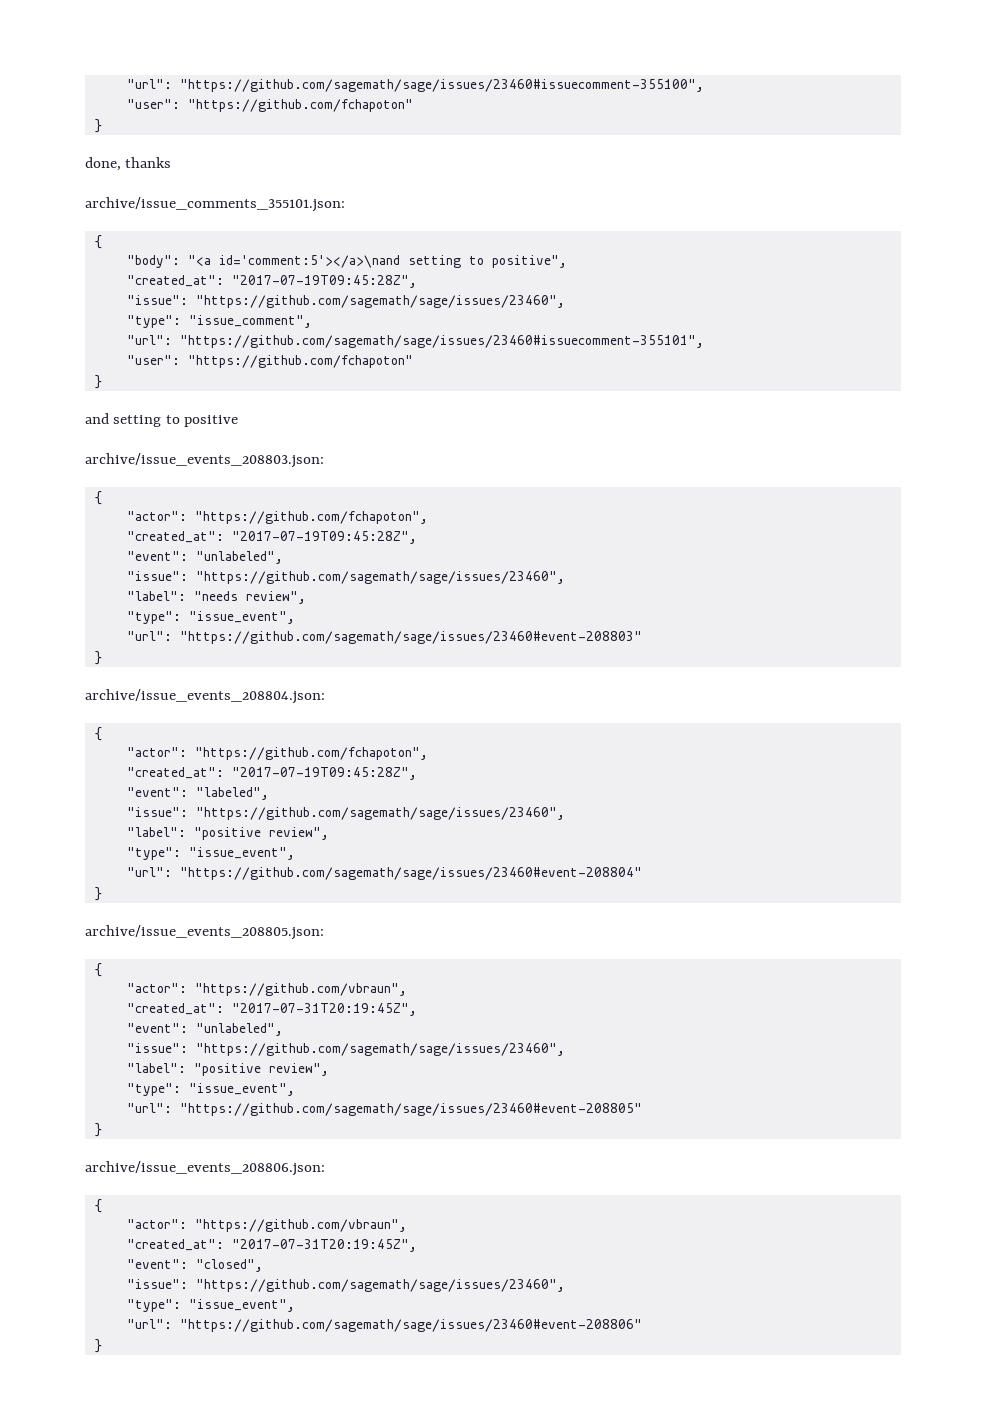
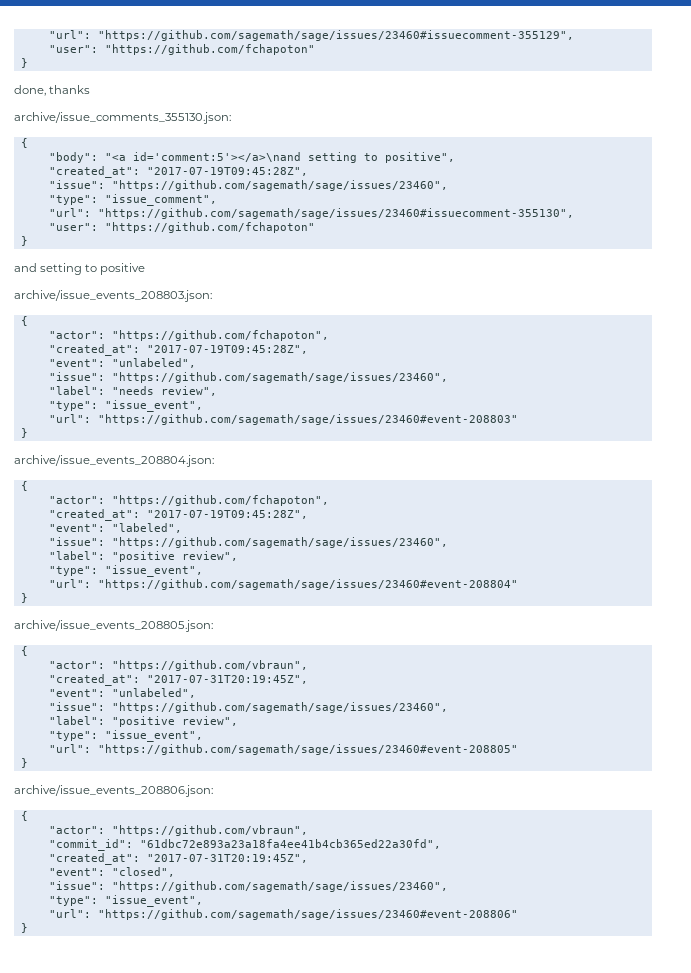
[126,79,704,92] "url": "https://github.com/sagemath/sage/issues/23460#issuecomment-355100", -> [48,30,574,41] "url": "https://github.com/sagemath/sage/issues/23460#issuecomment-355129",
[85,197,345,212] archive/issue_comments_355101.json: -> [14,112,231,124] archive/issue_comments_355130.json:
[179,335,704,348] "https://github.com/sagemath/sage/issues/23460#issuecomment-355101", -> [97,208,574,219] "https://github.com/sagemath/sage/issues/23460#issuecomment-355130",
(407, 1225) none -> [48,839,441,851] // "commit_id": "61dbc72e893a23a18fa4ee41b4cb365ed22a30fd",

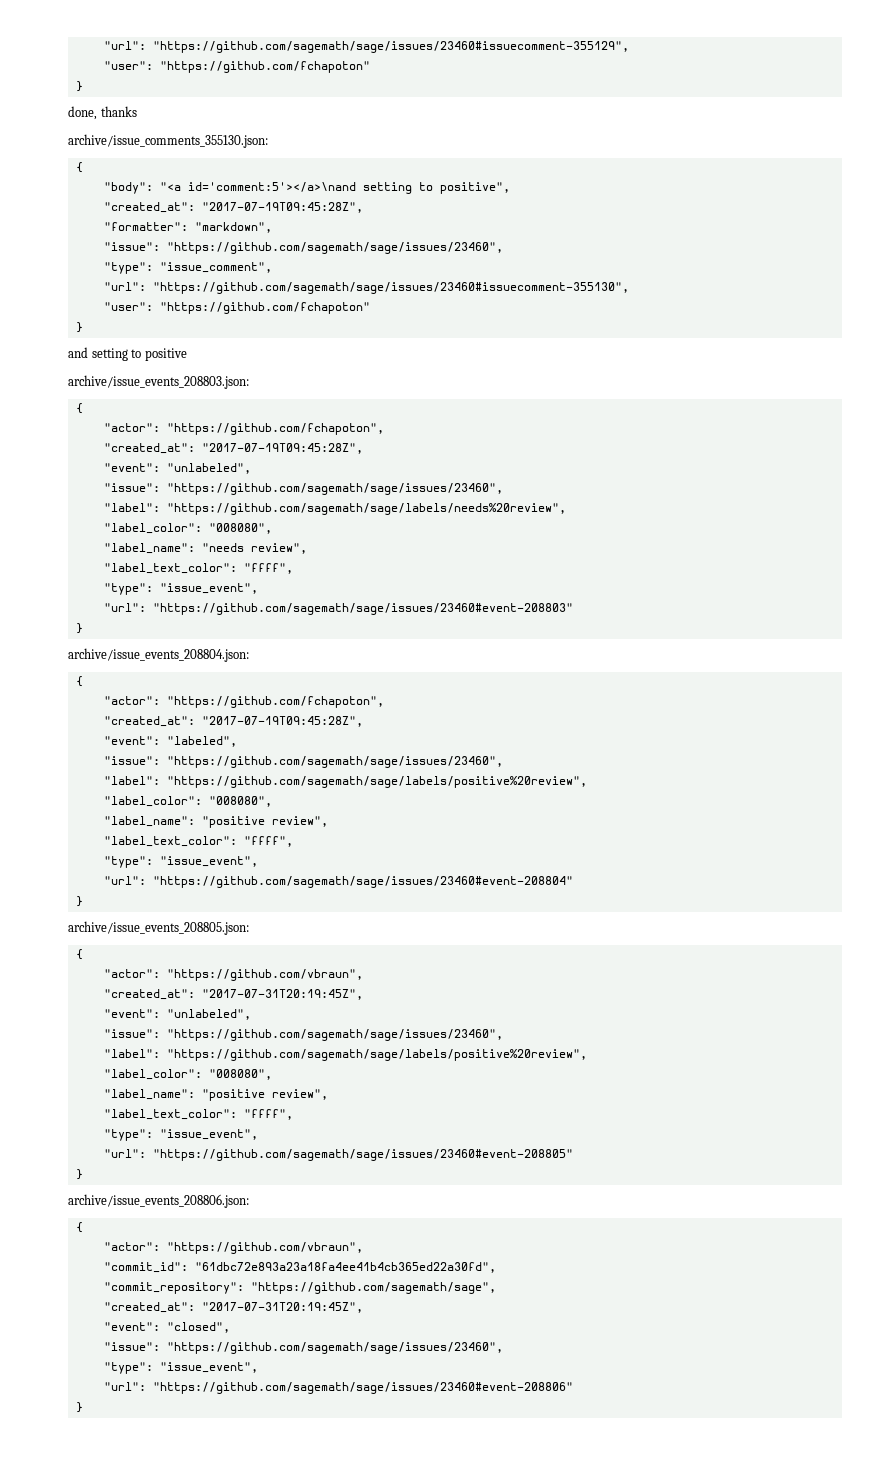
(308, 171) none -> [103,222,272,233] // "formatter": "markdown",
(105, 390) none -> [166,503,566,515] [103,523,272,534] [103,543,195,554] "https://github.com/sagemath/sage/labels/needs%20review", // "label_color": "008080", // "label_name":
(217, 391) none -> [103,563,293,574] // "label_text_color": "ffff",
[111,551,238,562] "positive review", -> [166,776,587,788] [103,796,272,807] [103,816,328,828] [103,836,293,847] "https://github.com/sagemath/sage/labels/positive%20review", // "label_color": "008080", // "label_name": "positive review", // "label_text_color": "ffff",
[111,716,238,727] "positive review", -> [166,1049,587,1061] [103,1069,272,1080] [103,1089,328,1101] [103,1109,293,1120] "https://github.com/sagemath/sage/labels/positive%20review", // "label_color": "008080", // "label_name": "positive review", // "label_text_color": "ffff",
(441, 844) none -> [103,1282,496,1294] // "commit_repository": "https://github.com/sagemath/sage",

